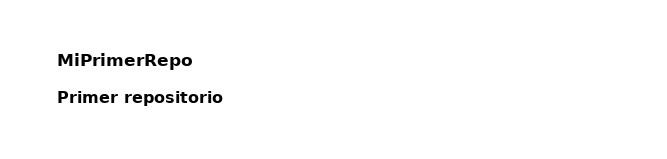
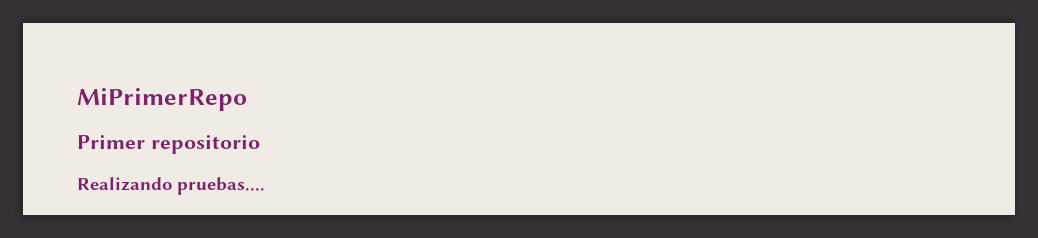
(223, 98) none -> [77,177,265,195] // Realizando pruebas....

